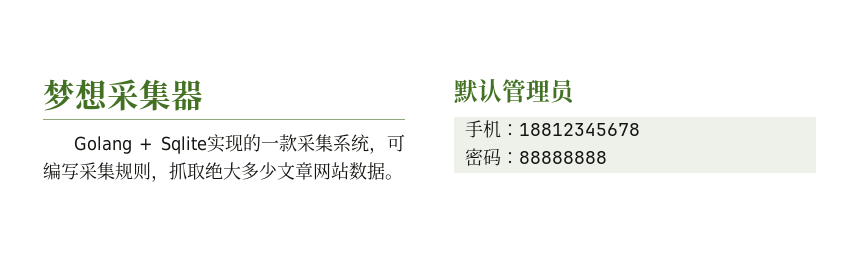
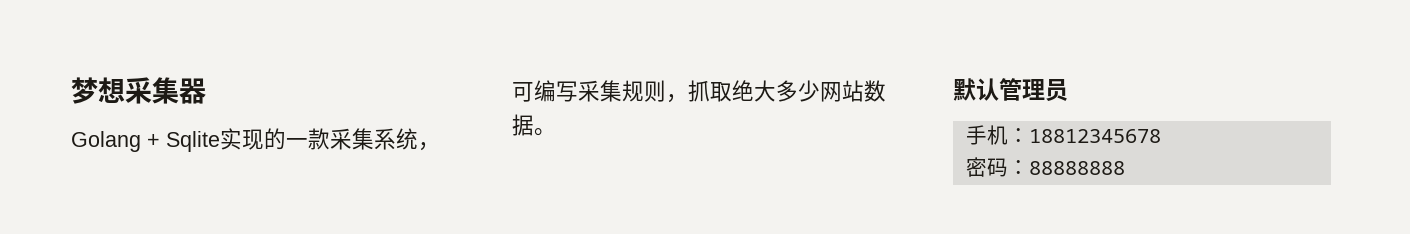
[277,162,313,180] 文章 -> (820, 91) none

